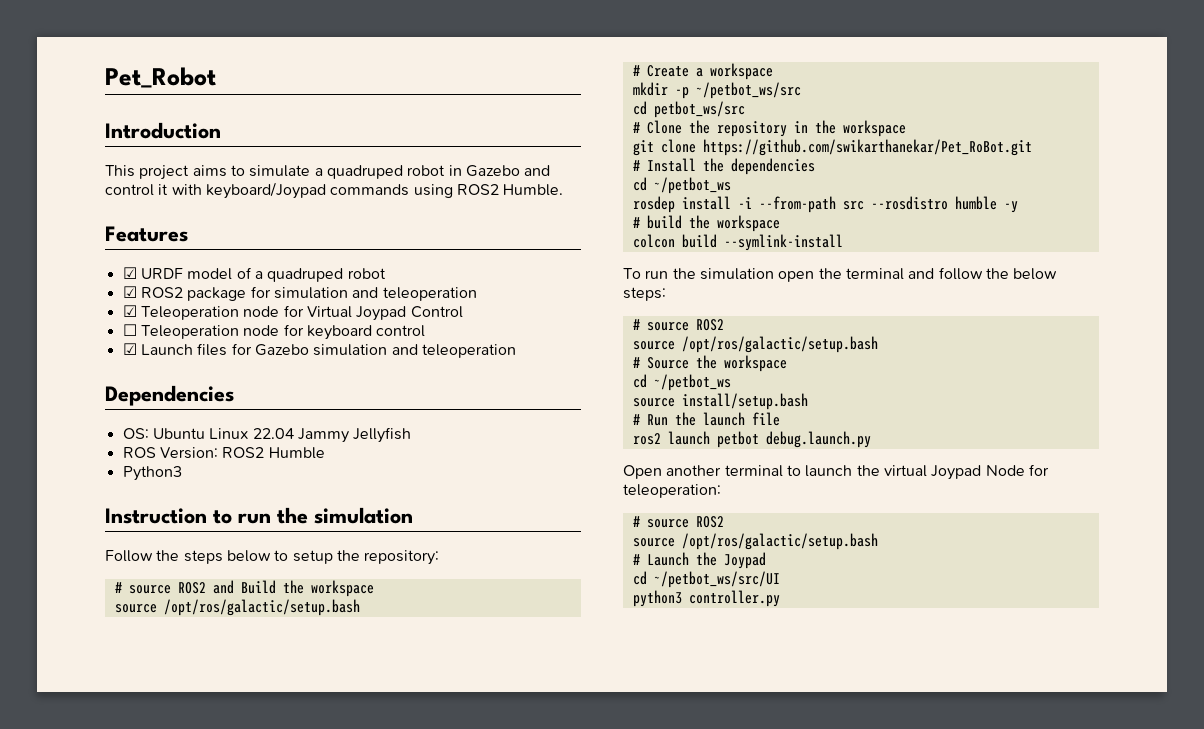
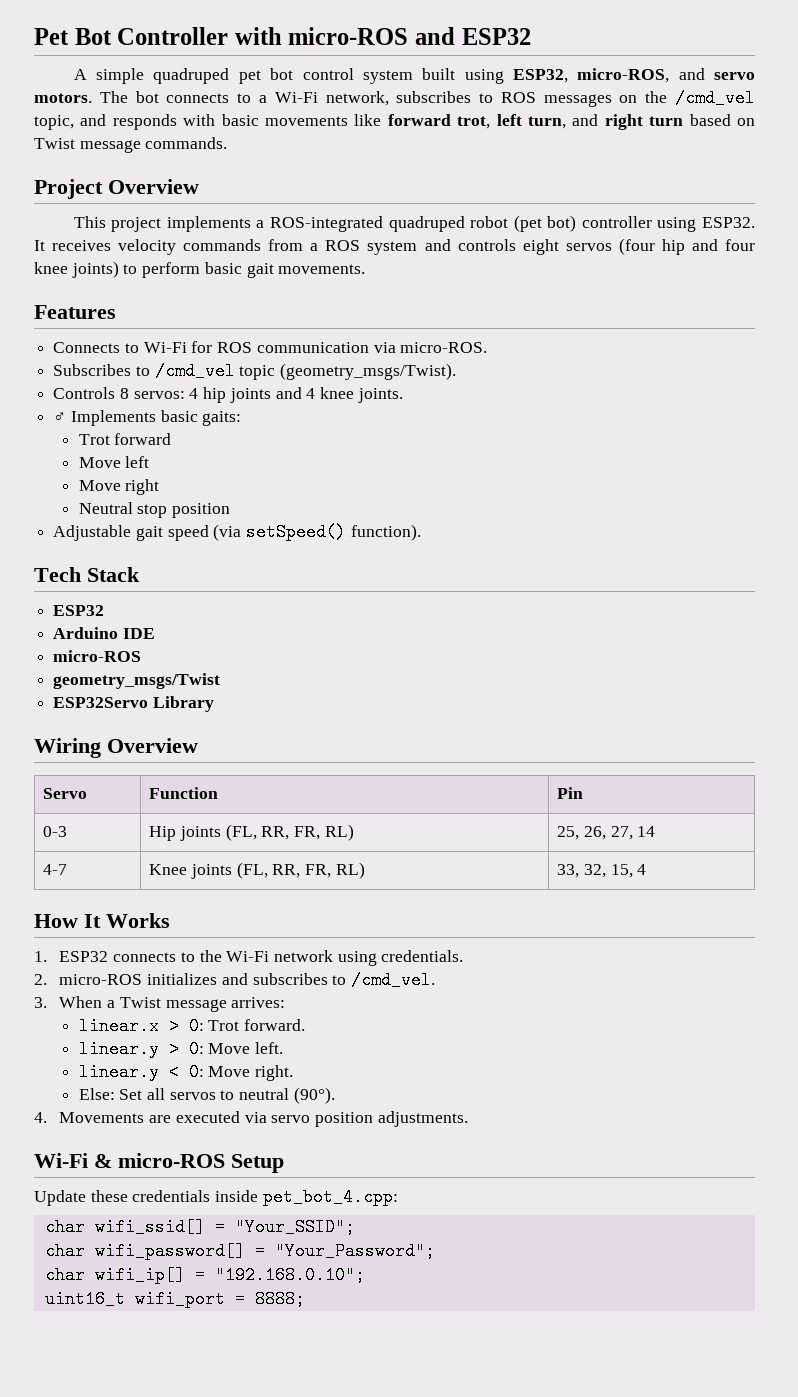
[105,67,216,88] [105,122,221,139] [105,165,551,180] [105,182,564,199] [105,226,188,242] [122,267,386,282] [122,286,477,301] [122,305,463,321] [122,324,426,340] [122,343,516,358] [105,385,234,406] [122,427,412,443] [122,447,325,459] [122,466,182,481] [105,507,413,524] [105,550,440,565] [114,580,374,597] [114,599,360,616] [632,63,773,80] [632,82,801,99] [632,101,745,118] [632,120,906,137] [632,139,1032,156] [632,158,815,175] [632,177,731,194] [632,196,1018,213] [632,215,780,232] [632,234,843,251] [623,267,1058,282] [623,287,666,301] [632,319,724,331] [632,336,878,353] [632,355,787,372] [632,374,731,391] [632,393,808,410] [632,412,780,426] [632,431,871,448] [623,464,1049,480] [623,484,721,498] [632,516,724,528] [632,533,878,550] [632,552,766,569] [632,571,780,588] [632,590,780,607] Pet_Robot // Introduction // This project aims to simulate a quadruped robot in Gazebo and control it with keyboard/Joypad commands using ROS2 Humble. // Features // ☑ URDF model of a quadruped robot // ☑ ROS2 package for simulation and teleoperation // ☑ Teleoperation node for Virtual Joypad Control // ☐ Teleoperation node for keyboard control // ☑ Launch files for Gazebo simulation and teleoperation // Dependencies // OS: Ubuntu Linux 22.04 Jammy Jellyfish // ROS Version: ROS2 Humble // Python3 // Instruction to run the simulation // Follow the steps below to setup the repository: // # source ROS2 and Build the workspace // source /opt/ros/galactic/setup.bash // # Create a workspace // mkdir -p ~/petbot_ws/src // cd petbot_ws/src // # Clone the repository in the workspace // git clone https://github.com/swikarthanekar/Pet_RoBot.git // # Install the dependencies // cd ~/petbot_ws // rosdep install -i --from-path src --rosdistro humble -y // # build the workspace // colcon build --symlink-install // To run the simulation open the terminal and follow the below steps: // # source ROS2 // source /opt/ros/galactic/setup.bash // # Source the workspace // cd ~/petbot_ws // source install/setup.bash // # Run the launch file // ros2 launch petbot debug.launch.py // Open another terminal to launch the virtual Joypad Node for teleoperation: // # source ROS2 // source /opt/ros/galactic/setup.bash // # Launch the Joypad // cd ~/petbot_ws/src/UI // python3 controller.py -> [34,27,531,45] [73,68,755,84] [34,89,756,107] [34,114,755,130] [34,137,228,153] [34,179,199,199] [73,215,755,232] [34,238,756,255] [34,261,366,278] [34,305,116,319] [53,341,488,353] [53,362,457,380] [53,387,403,403] [53,410,242,426] [78,433,172,445] [78,456,150,468] [78,479,160,495] [78,502,231,518] [53,523,421,541] [34,567,140,582] [53,605,105,616] [53,627,155,639] [53,650,142,662] [53,673,221,689] [53,696,214,712] [34,738,198,758] [43,788,88,799] [149,787,219,799] [557,787,584,799] [43,826,68,837] [149,824,354,841] [557,826,656,840] [43,864,68,875] [149,862,365,879] [557,864,647,878] [34,913,170,928] [34,950,464,966] [34,971,435,989] [34,996,286,1012] [78,1017,306,1035] [78,1040,284,1058] [78,1063,294,1081] [78,1087,335,1104] [34,1111,468,1127] [34,1153,284,1173] [34,1188,398,1206] [44,1218,355,1236] [44,1242,435,1260] [44,1266,365,1284] [44,1290,305,1308] Pet Bot Controller with micro-ROS and ESP32 // A simple quadruped pet bot control system built using ESP32, micro-ROS, and servo motors. The bot connects to a Wi-Fi network, subscribes to ROS messages on the /cmd_vel topic, and responds with basic movements like forward trot, left turn, and right turn based on Twist message commands. // Project Overview // This project implements a ROS-integrated quadruped robot (pet bot) controller using ESP32. It receives velocity commands from a ROS system and controls eight servos (four hip and four knee joints) to perform basic gait movements. // Features // Connects to Wi-Fi for ROS communication via micro-ROS. // Subscribes to /cmd_vel topic (geometry_msgs/Twist). // Controls 8 servos: 4 hip joints and 4 knee joints. // ♂ Implements basic gaits: // Trot forward // Move left // Move right // Neutral stop position // Adjustable gait speed (via setSpeed() function). // Tech Stack // ESP32 // Arduino IDE // micro-ROS // geometry_msgs/Twist // ESP32Servo Library // Wiring Overview // Servo | Function | Pin // 0-3 | Hip joints (FL, RR, FR, RL) | 25, 26, 27, 14 // 4-7 | Knee joints (FL, RR, FR, RL) | 33, 32, 15, 4 // How It Works // 1. ESP32 connects to the Wi-Fi network using credentials. // 2. micro-ROS initializes and subscribes to /cmd_vel. // 3. When a Twist message arrives: // linear.x > 0: Trot forward. // linear.y > 0: Move left. // linear.y < 0: Move right. // Else: Set all servos to neutral (90°). // 4. Movements are executed via servo position adjustments. // Wi-Fi & micro-ROS Setup // Update these credentials inside pet_bot_4.cpp: // char wifi_ssid[] = "Your_SSID"; // char wifi_password[] = "Your_Password"; // char wifi_ip[] = "192.168.0.10"; // uint16_t wifi_port = 8888;

